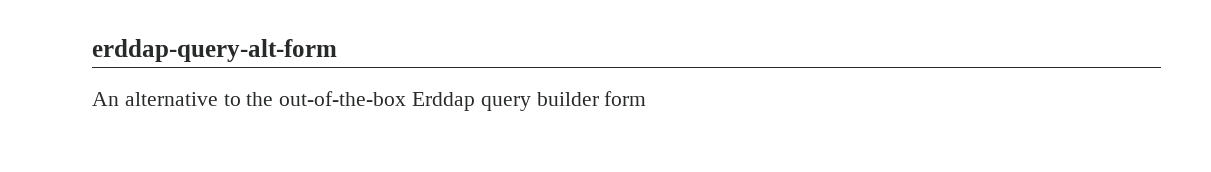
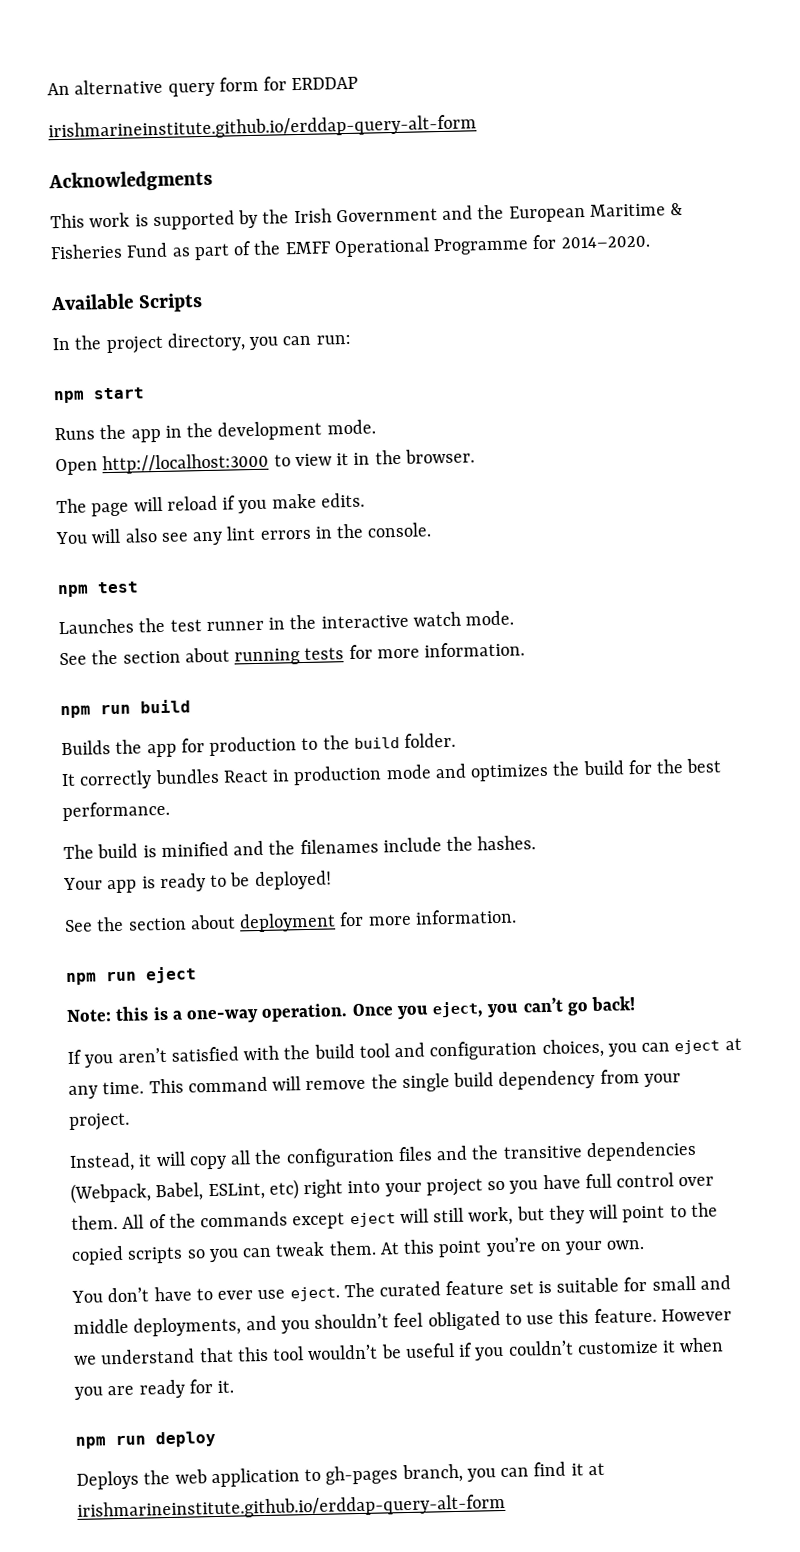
[92,39,337,62] erddap-query-alt-form // -> (47, 89) none
[223,91,647,111] to the out-of-the-box Erddap query builder form -> [167,76,359,97] [48,114,477,142] [48,169,213,193] [50,202,684,231] [50,234,650,261] [50,293,203,313] [52,332,351,355] [53,387,145,404] [54,419,376,443] [55,448,475,476] [56,492,365,517] [55,522,432,546] [57,581,139,598] [58,610,515,635] [59,641,526,666] [60,699,191,719] [61,732,457,758] [61,758,722,790] [62,800,170,822] [63,835,537,860] [63,870,332,894] [64,908,517,933] [66,966,197,986] [66,996,636,1024] [67,1037,742,1068] [68,1069,681,1100] [69,1112,130,1132] [69,1140,697,1172] [70,1172,715,1204] [71,1202,718,1230] [71,1237,645,1265] [71,1275,731,1303] [73,1307,732,1337] [74,1337,725,1365] [74,1379,235,1400] [75,1431,216,1449] [76,1461,605,1490] [77,1493,506,1521] query form for ERDDAP // irishmarineinstitute.github.io/erddap-query-alt-form // Acknowledgments // This work is supported by the Irish Government and the European Maritime & Fisheries Fund as part of the EMFF Operational Programme for 2014–2020. // Available Scripts // In the project directory, you can run: // npm start // Runs the app in the development mode. // Open http://localhost:3000 to view it in the browser. // The page will reload if you make edits. // You will also see any lint errors in the console. // npm test // Launches the test runner in the interactive watch mode. // See the section about running tests for more information. // npm run build // Builds the app for production to the build folder. // It correctly bundles React in production mode and optimizes the build for the best performance. // The build is minified and the filenames include the hashes. // Your app is ready to be deployed! // See the section about deployment for more information. // npm run eject // Note: this is a one-way operation. Once you eject, you can’t go back! // If you aren’t satisfied with the build tool and configuration choices, you can eject at any time. This command will remove the single build dependency from your project. // Instead, it will copy all the configuration files and the transitive dependencies (Webpack, Babel, ESLint, etc) right into your project so you have full control over them. All of the commands except eject will still work, but they will point to the copied scripts so you can tweak them. At this point you’re on your own. // You don’t have to ever use eject. The curated feature set is suitable for small and middle deployments, and you shouldn’t feel obligated to use this feature. However we understand that this tool wouldn’t be useful if you couldn’t customize it when you are ready for it. // npm run deploy // Deploys the web application to gh-pages branch, you can find it at irishmarineinstitute.github.io/erddap-query-alt-form

